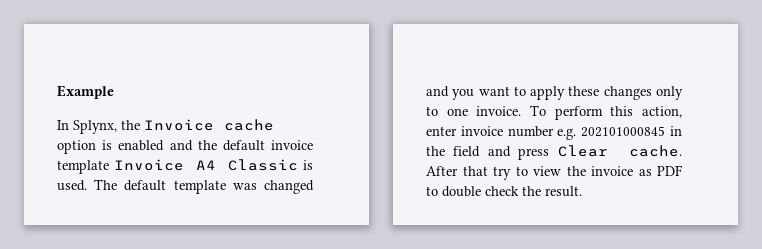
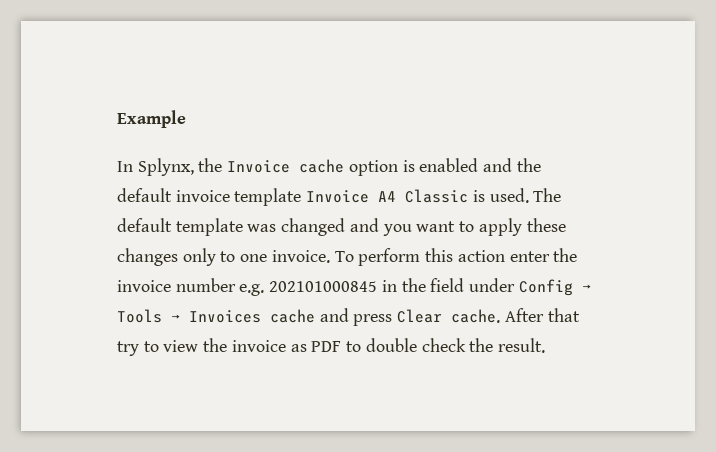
[642,106,682,118] [426,126,457,136] action, enter -> [457,248,578,262] action enter the
(481, 151) none -> [469,278,591,296] [117,309,315,323] under Config → Tools → Invoices cache

